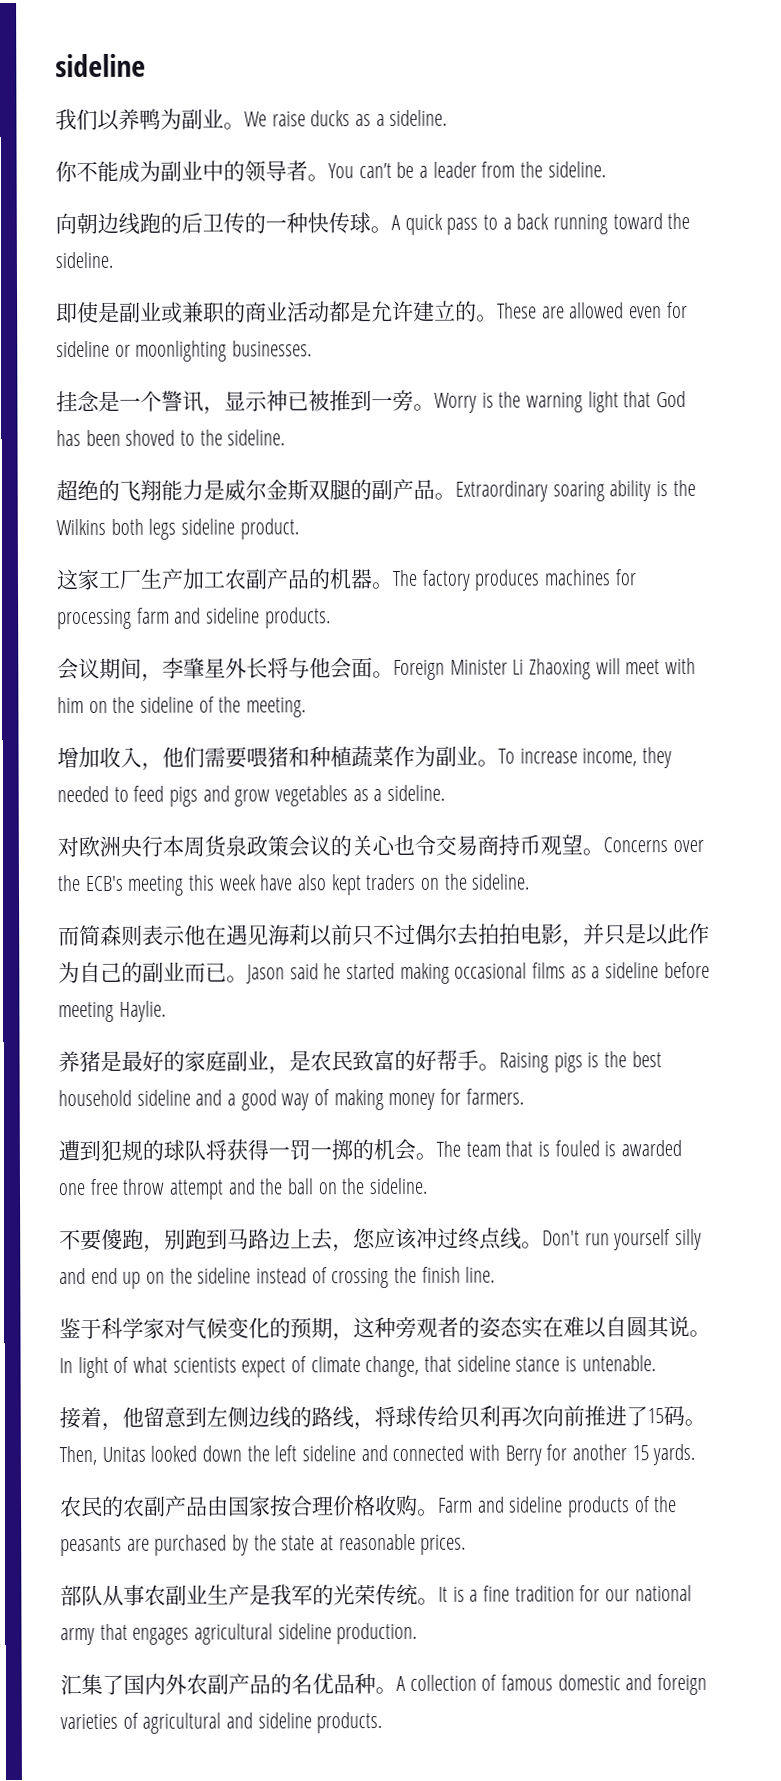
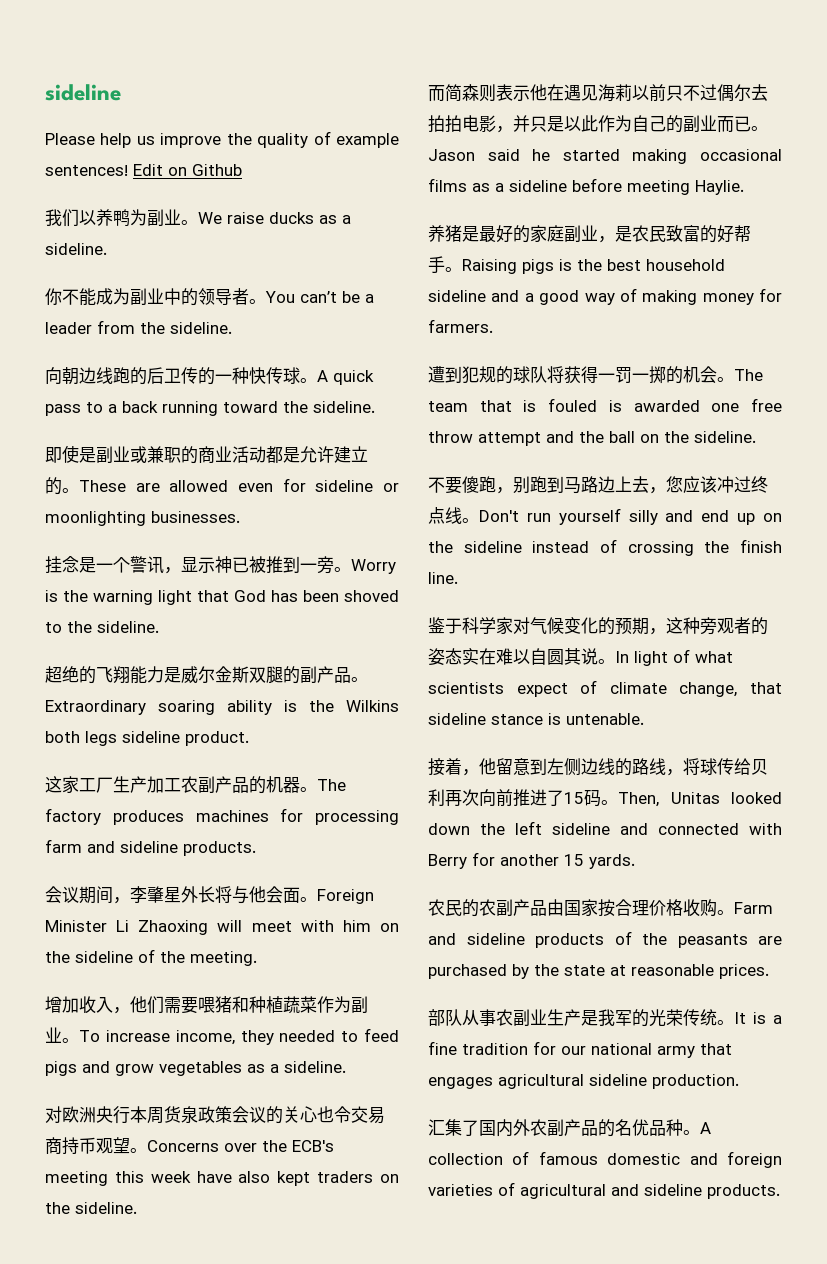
[55,53,146,78] sideline -> [45,84,121,101] [45,131,399,148] [45,164,242,176] sideline // Please help us improve the quality of example sentences! Edit on Github

